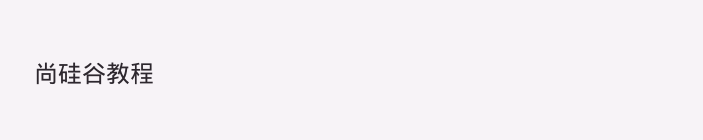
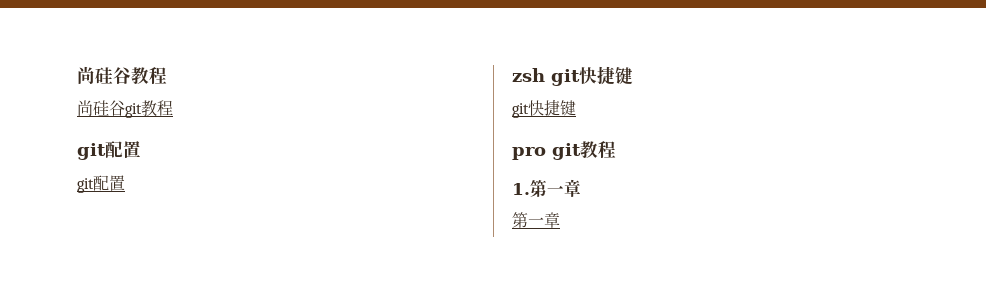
(154, 73) none -> [77,100,173,118] [77,141,141,160] [77,175,125,193] [512,66,633,86] [512,99,576,118] [512,141,616,160] [512,179,581,197] [512,212,560,228] // 尚硅谷git教程 // git配置 // git配置 // zsh git快捷键 // git快捷键 // pro git教程 // 1.第一章 // 第一章

